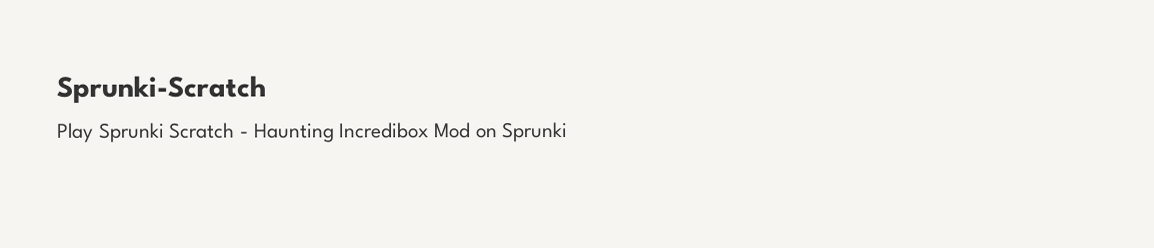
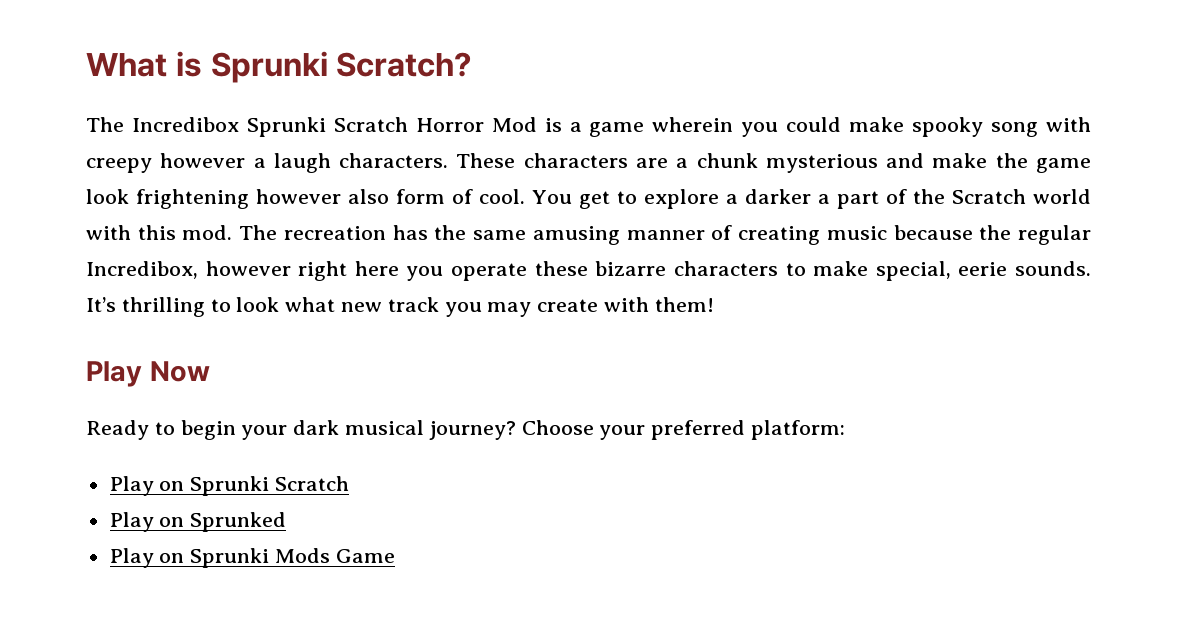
[56,75,266,104] [56,122,569,143] Sprunki-Scratch // Play Sprunki Scratch - Haunting Incredibox Mod on Sprunki -> [86,51,472,83] [86,117,1091,137] [86,153,1092,173] [86,189,1091,209] [86,225,1091,245] [86,261,1092,281] [86,297,714,317] [86,361,210,387] [86,420,846,440] [109,476,350,496] [109,512,287,532] [109,548,395,568] What is Sprunki Scratch? // The Incredibox Sprunki Scratch Horror Mod is a game wherein you could make spooky song with creepy however a laugh characters. These characters are a chunk mysterious and make the game look frightening however also form of cool. You get to explore a darker a part of the Scratch world with this mod. The recreation has the same amusing manner of creating music because the regular Incredibox, however right here you operate these bizarre characters to make special, eerie sounds. It’s thrilling to look what new track you may create with them! // Play Now // Ready to begin your dark musical journey? Choose your preferred platform: // Play on Sprunki Scratch // Play on Sprunked // Play on Sprunki Mods Game

